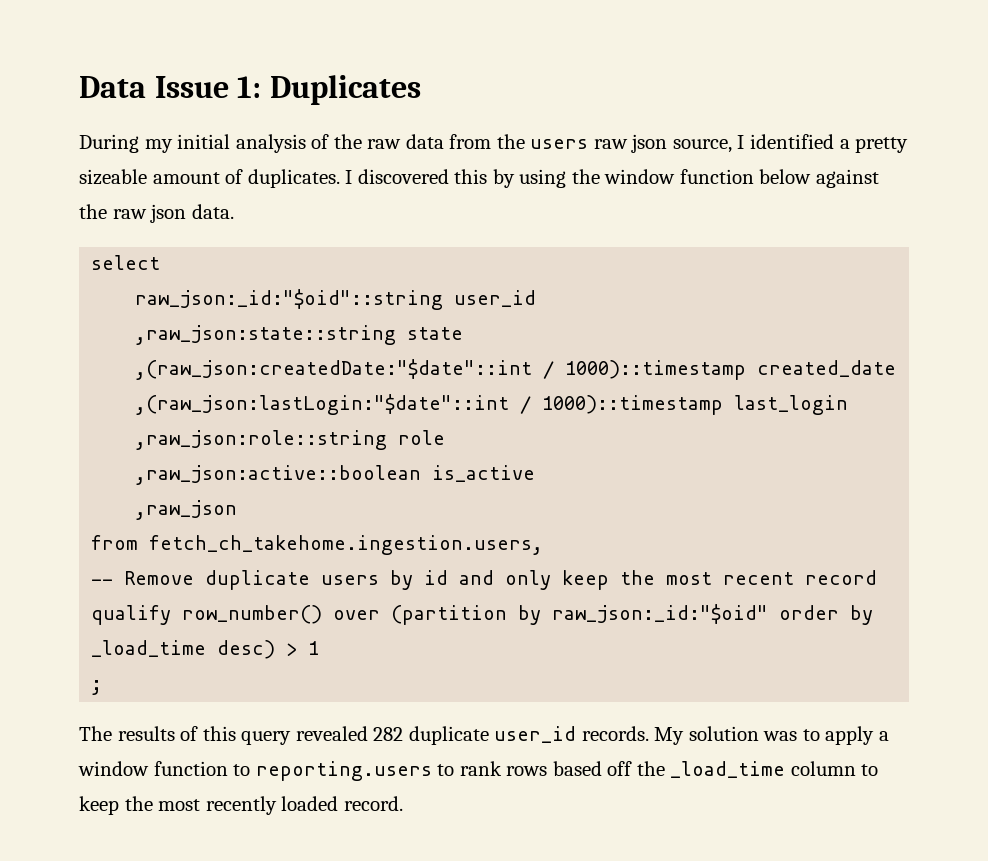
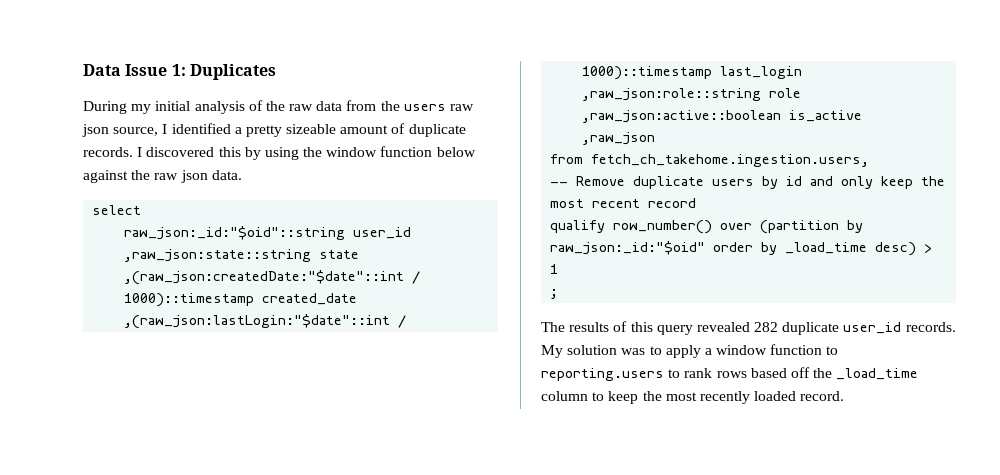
[247,169,340,188] duplicates. -> [408,124,466,137] [83,147,133,157] duplicate records.

